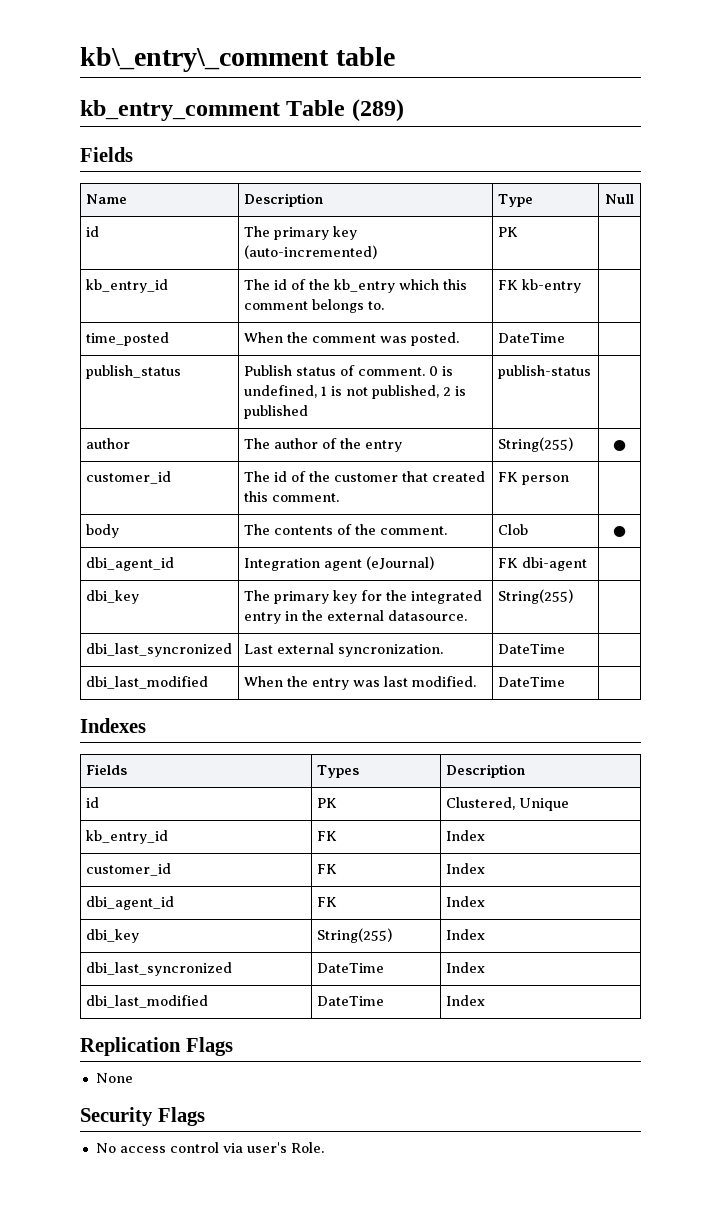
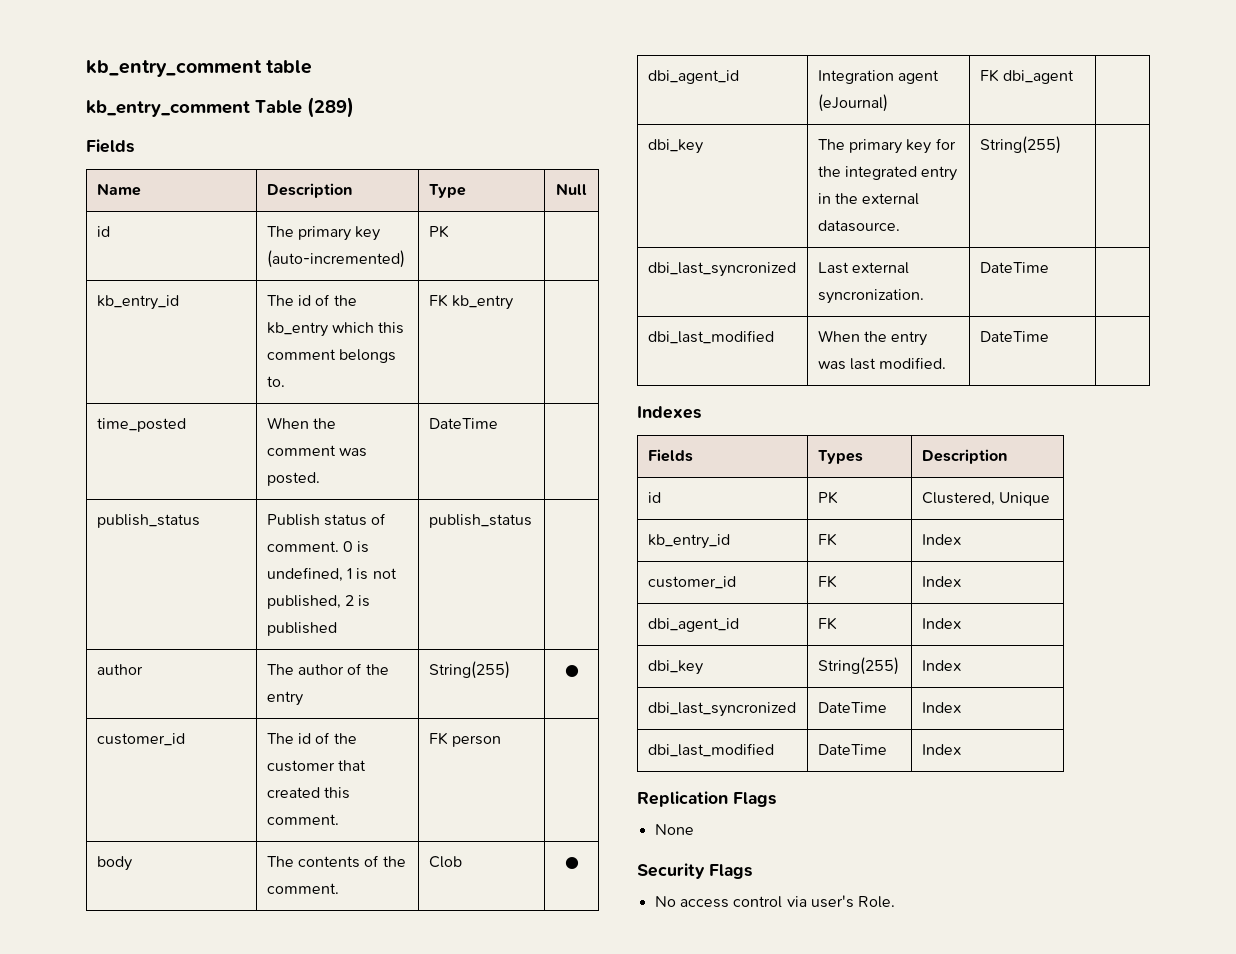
[80,47,329,72] kb\_entry\_comment -> [86,60,262,77] kb_entry_comment
[521,279,581,293] kb-entry -> [452,295,514,310] kb_entry
[497,365,591,379] publish-status -> [428,514,532,528] publish_status
[521,557,587,571] dbi-agent -> [1003,70,1075,84] dbi_agent

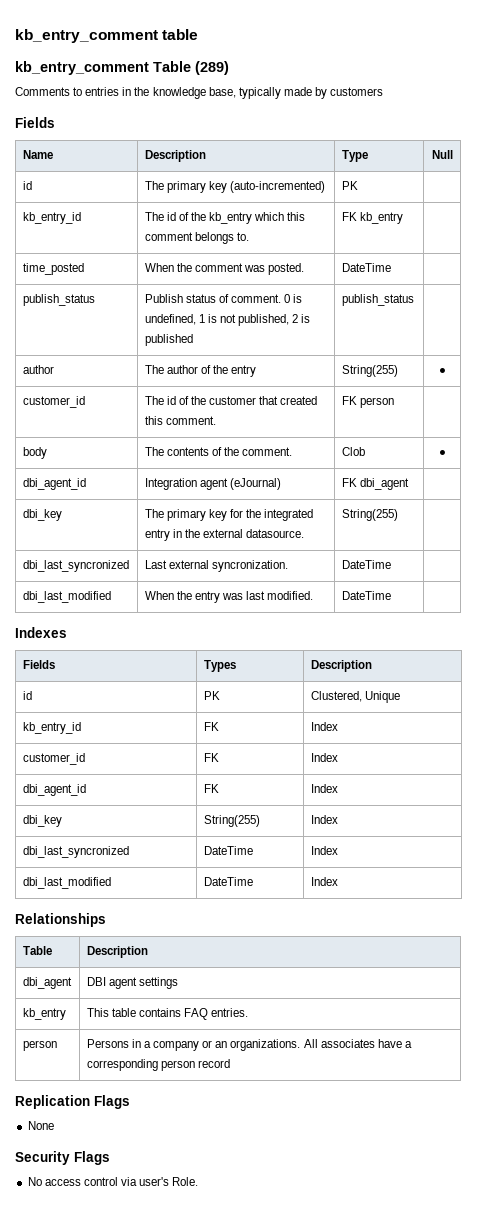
(354, 107) none -> [15,87,384,99] // Comments to entries in the knowledge base, typically made by customers
(961, 749) none -> [15,913,106,927] [22,946,52,955] [86,946,148,958] [22,977,72,989] [86,977,178,989] [22,1008,66,1020] [86,1008,249,1020] [22,1040,57,1051] [86,1039,412,1051] [86,1059,230,1071] // Relationships // Table | Description // dbi_agent | DBI agent settings // kb_entry | This table contains FAQ entries. // person | Persons in a company or an organizations. All associates have a corresponding person record

